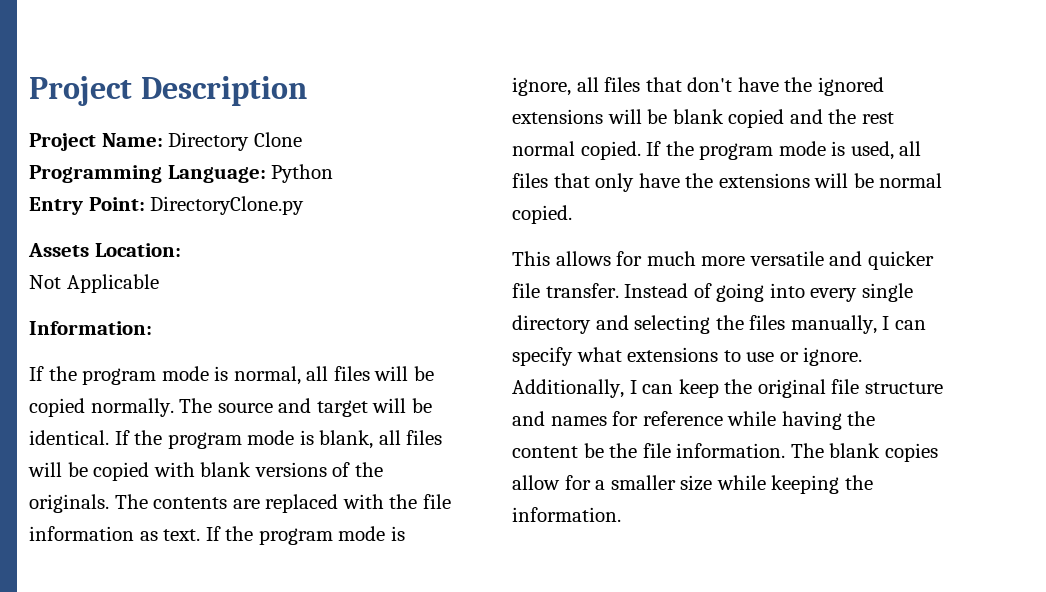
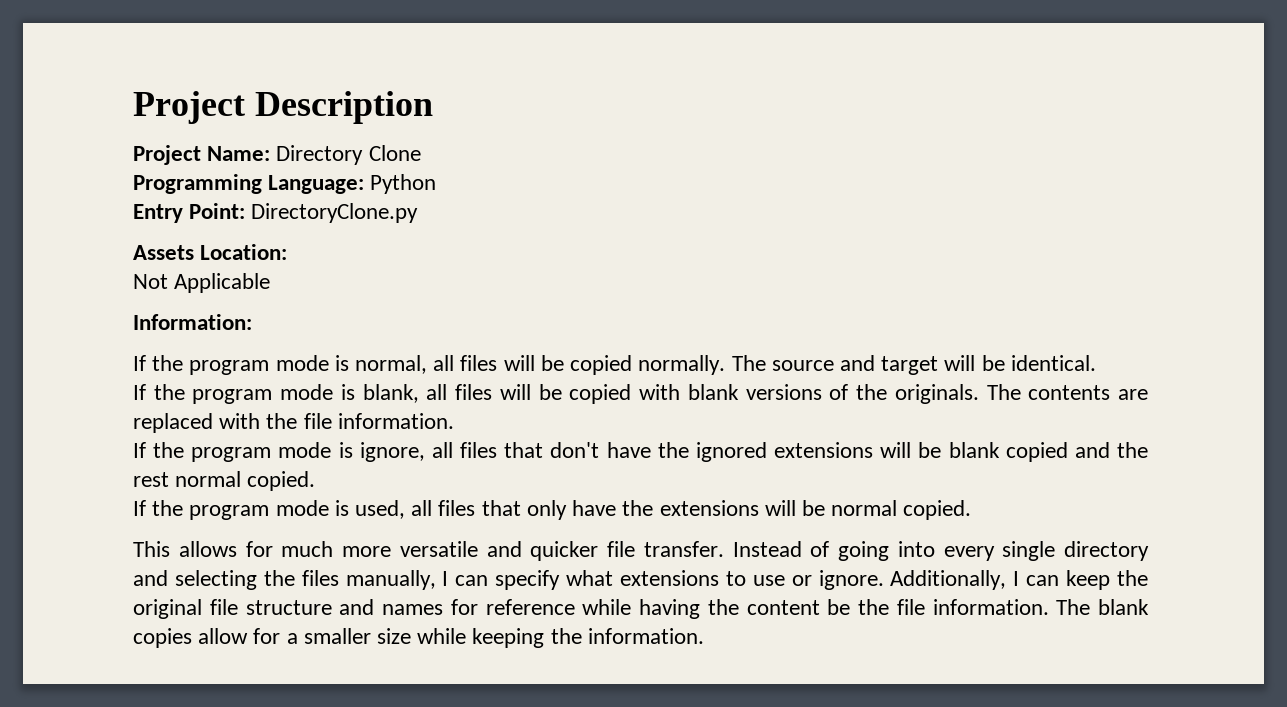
(109, 437) none -> (1096, 363) //
[29,526,201,541] information as text. -> [337,413,454,429] information. //
(641, 150) none -> (316, 481) //

